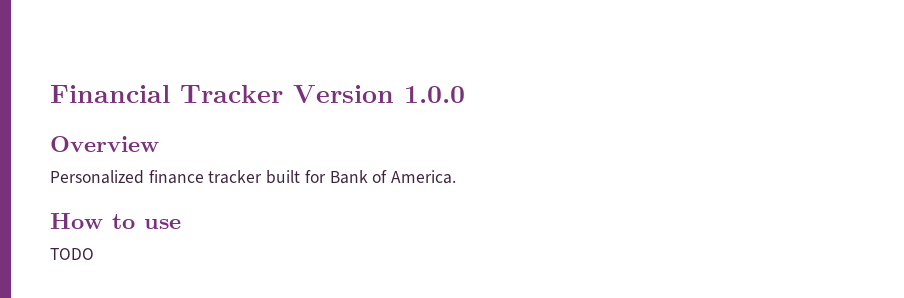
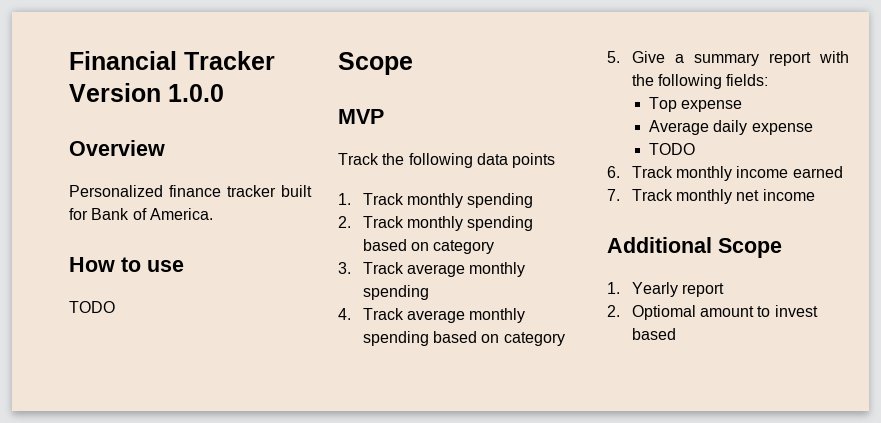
(94, 254) none -> [338,52,413,75] [338,109,384,124] [338,153,556,168] [338,193,534,208] [338,216,534,231] [362,239,495,254] [338,262,526,277] [362,285,429,300] [338,308,526,323] [362,331,565,346] [607,51,849,66] [631,74,769,89] [649,97,743,112] [649,120,813,135] [649,143,696,155] [607,166,843,181] [607,189,815,204] [607,237,782,258] [607,282,724,297] [607,305,818,320] [631,328,676,340] // Scope // MVP // Track the following data points // 1. Track monthly spending // 2. Track monthly spending based on category // 3. Track average monthly spending // 4. Track average monthly spending based on category // 5. Give a summary report with the following fields: // Top expense // Average daily expense // TODO // 6. Track monthly income earned // 7. Track monthly net income // Additional Scope // 1. Yearly report // 2. Optiomal amount to invest based

